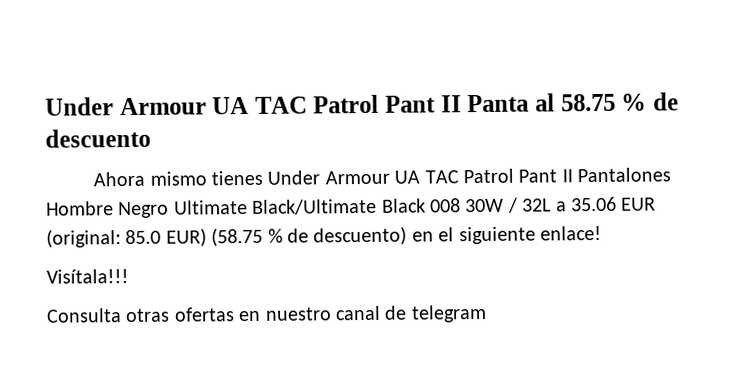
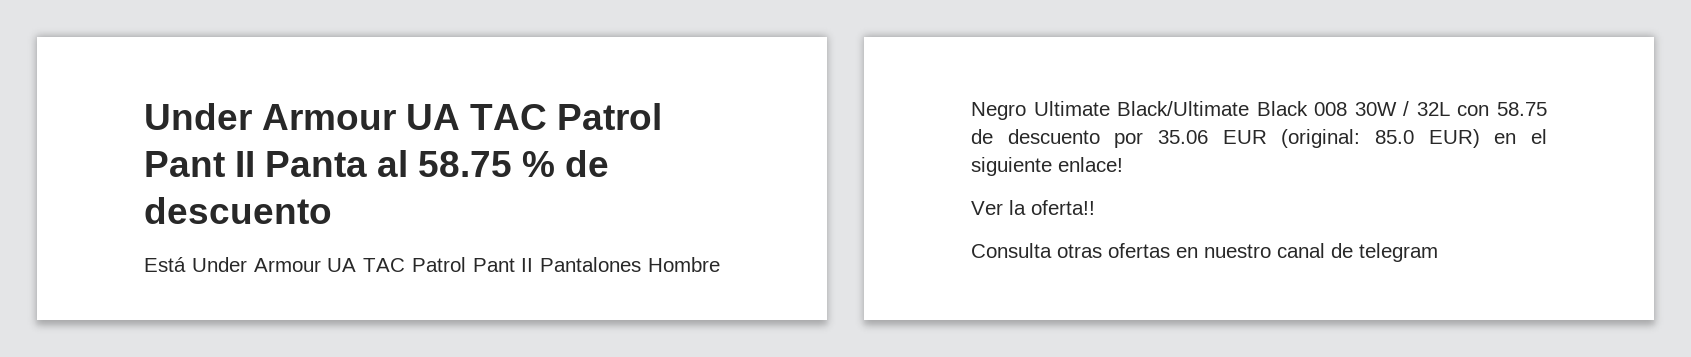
[93,170,264,187] Ahora mismo tienes -> [144,257,186,272] Está
[555,201,567,212] a -> [1457,102,1547,116] [971,129,1144,148] con 58.75 de descuento por
[211,226,408,247] (58.75 % de descuento) -> (1480, 138) none
[46,269,129,284] Visítala!!! -> [971,200,1095,215] Ver la oferta!!

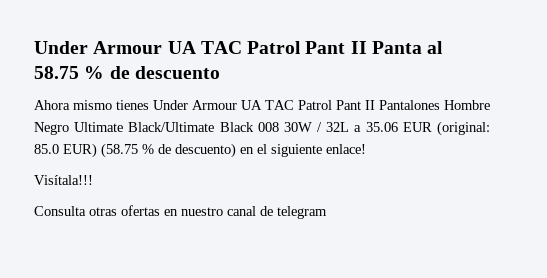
[144,257,186,272] Está -> [34,100,149,110] Ahora mismo tienes
[1457,102,1547,116] [971,129,1144,148] con 58.75 de descuento por -> [354,125,362,132] a
(1480, 138) none -> [101,143,236,158] (58.75 % de descuento)
[971,200,1095,215] Ver la oferta!! -> [34,175,93,185] Visítala!!!

